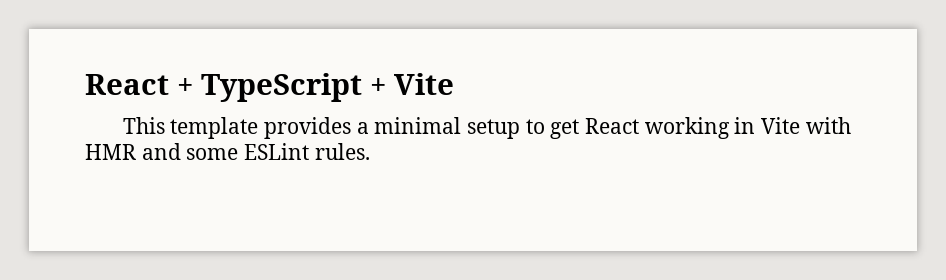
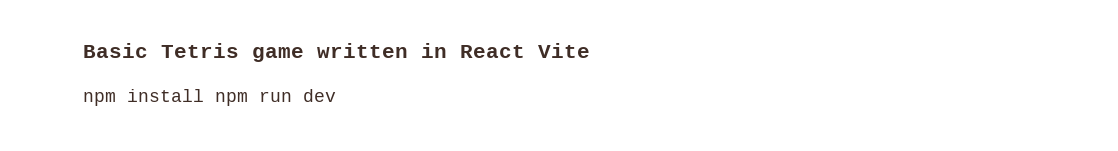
[85,73,454,102] [122,117,851,139] [85,143,370,160] React + TypeScript + Vite // This template provides a minimal setup to get React working in Vite with HMR and some ESLint rules. -> [83,43,590,62] [83,89,336,106] Basic Tetris game written in React Vite // npm install npm run dev

